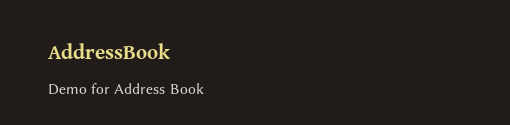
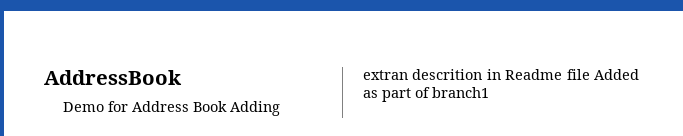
(204, 88) none -> [230,101,281,116] [363,69,639,80] [363,87,489,102] Adding extran descrition in Readme file Added as part of branch1

